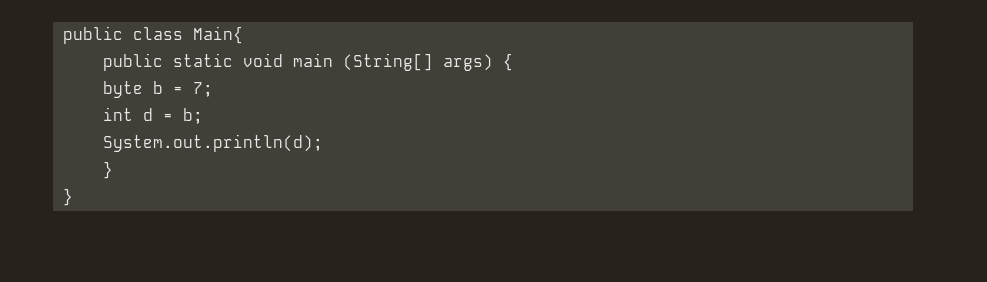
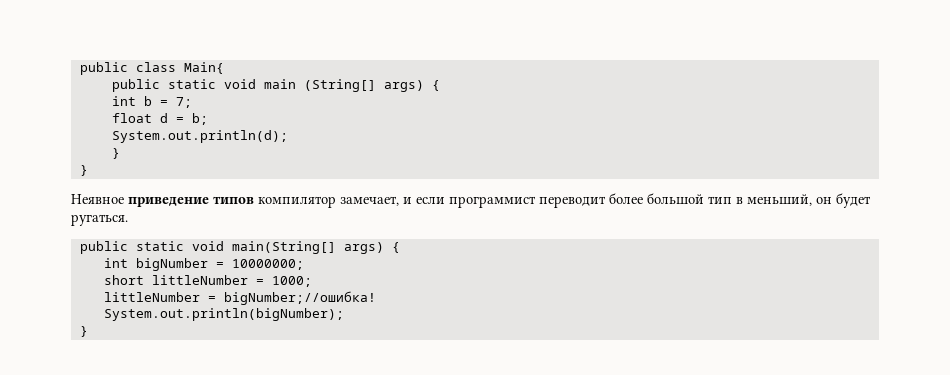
[102,81,143,98] byte -> [111,96,136,106] int
[102,107,133,121] int -> [111,113,152,123] float
(73, 197) none -> [71,193,871,208] [71,214,128,226] [79,241,400,254] [103,258,304,271] [103,275,312,287] [103,291,376,305] [103,308,344,321] [79,326,88,337] // Неявное приведение типов компилятор замечает, и если программист переводит более большой тип в меньший, он будет ругаться. // public static void main(String[] args) { // int bigNumber = 10000000; // short littleNumber = 1000; // littleNumber = bigNumber;//ошибка! // System.out.println(bigNumber); // }

